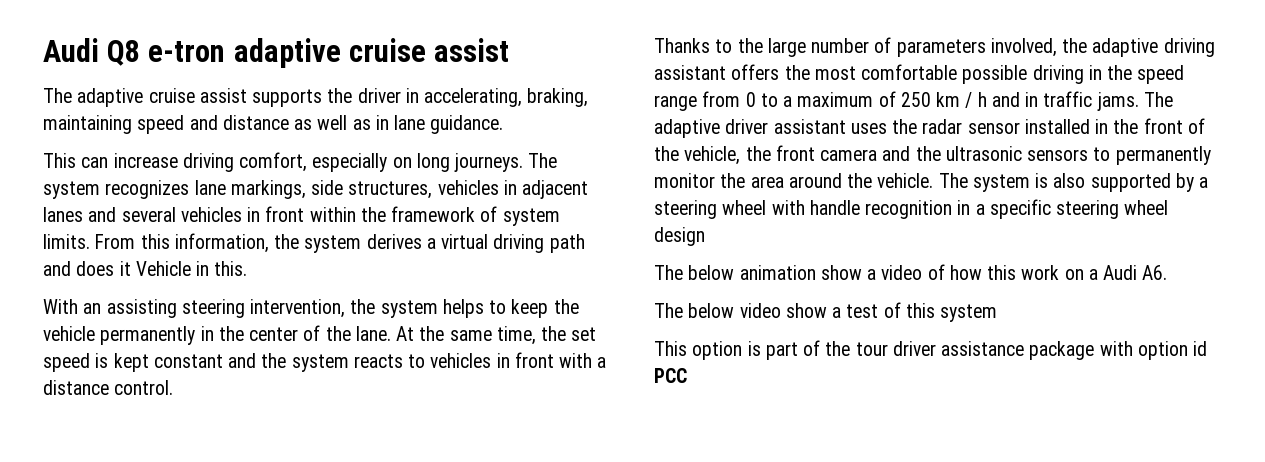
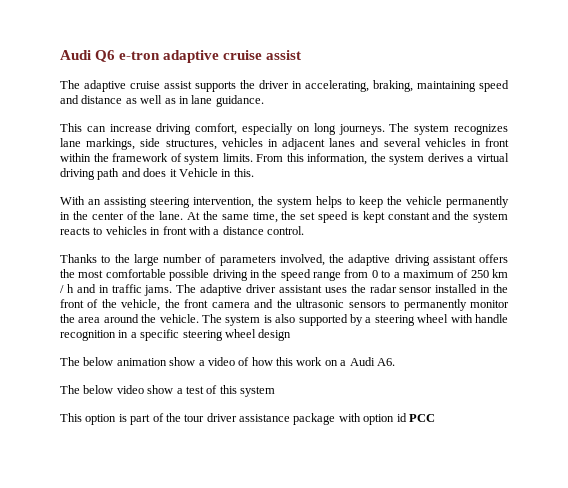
[43,38,141,66] Audi Q8 -> [60,50,116,62] Audi Q6

